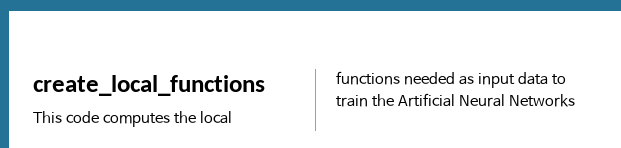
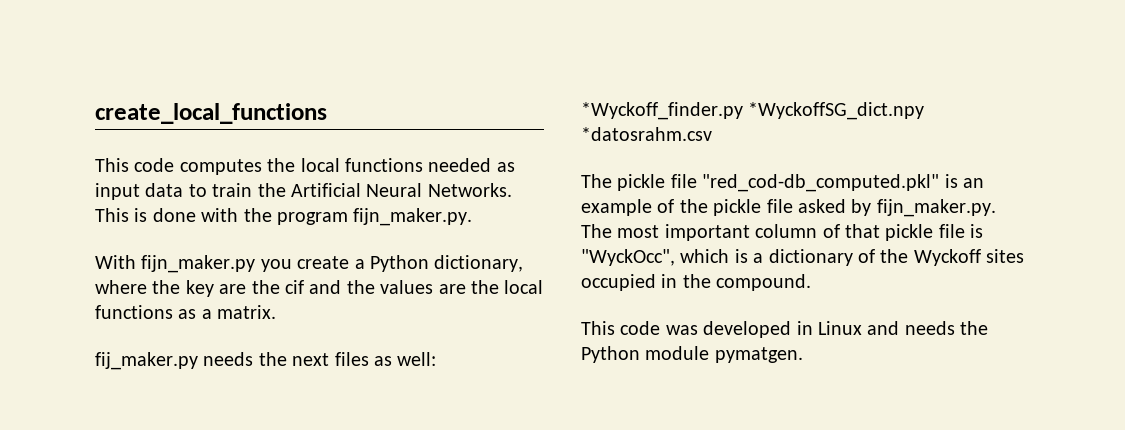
[508,94,575,107] Networks -> [427,183,512,197] [95,208,473,226] [95,255,524,273] [95,280,544,297] [95,305,277,319] [95,352,437,370] [581,102,925,120] [581,127,712,141] [581,174,984,192] [581,199,996,217] [581,224,984,241] [581,249,1025,266] [581,274,812,291] [581,321,989,338] [581,346,803,363] Networks. This is done with the program fijn_maker.py. // With fijn_maker.py you create a Python dictionary, where the key are the cif and the values are the local functions as a matrix. // fij_maker.py needs the next files as well: *Wyckoff_finder.py *WyckoffSG_dict.npy *datosrahm.csv // The pickle file "red_cod-db_computed.pkl" is an example of the pickle file asked by fijn_maker.py. The most important column of that pickle file is "WyckOcc", which is a dictionary of the Wyckoff sites occupied in the compound. // This code was developed in Linux and needs the Python module pymatgen.

